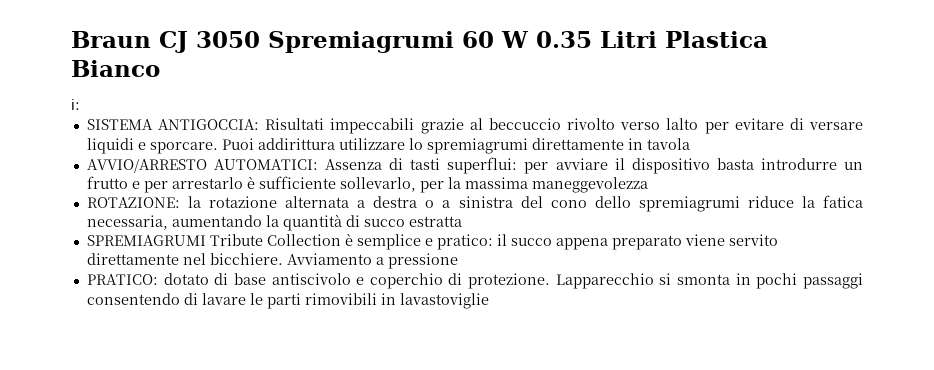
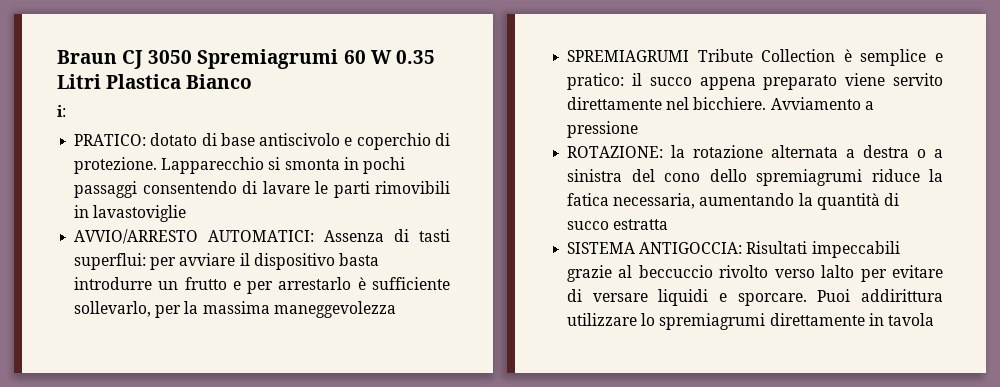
(80, 104) none -> [74,133,450,150] [74,157,405,174] [74,181,450,198] [74,205,187,222] [74,229,451,244] [74,253,379,270] [74,277,450,294] [74,301,396,318] [567,49,943,66] [567,73,943,90] [567,97,874,110] [567,121,639,138] [567,145,943,158] [567,169,943,186] [567,193,899,210] [567,219,669,230] // PRATICO: dotato di base antiscivolo e coperchio di protezione. Lapparecchio si smonta in pochi passaggi consentendo di lavare le parti rimovibili in lavastoviglie // AVVIO/ARRESTO AUTOMATICI: Assenza di tasti superflui: per avviare il dispositivo basta introdurre un frutto e per arrestarlo è sufficiente sollevarlo, per la massima maneggevolezza // SPREMIAGRUMI Tribute Collection è semplice e pratico: il succo appena preparato viene servito direttamente nel bicchiere. Avviamento a pressione // ROTAZIONE: la rotazione alternata a destra o a sinistra del cono dello spremiagrumi riduce la fatica necessaria, aumentando la quantità di succo estratta
[86,157,863,174] [86,176,648,193] [86,195,864,212] [86,214,462,231] [86,233,778,250] [86,253,458,269] [86,273,864,289] [86,293,489,309] // AVVIO/ARRESTO AUTOMATICI: Assenza di tasti superflui: per avviare il dispositivo basta introdurre un frutto e per arrestarlo è sufficiente sollevarlo, per la massima maneggevolezza // ROTAZIONE: la rotazione alternata a destra o a sinistra del cono dello spremiagrumi riduce la fatica necessaria, aumentando la quantità di succo estratta // SPREMIAGRUMI Tribute Collection è semplice e pratico: il succo appena preparato viene servito direttamente nel bicchiere. Avviamento a pressione // PRATICO: dotato di base antiscivolo e coperchio di protezione. Lapparecchio si smonta in pochi passaggi consentendo di lavare le parti rimovibili in lavastoviglie -> (934, 319) none

